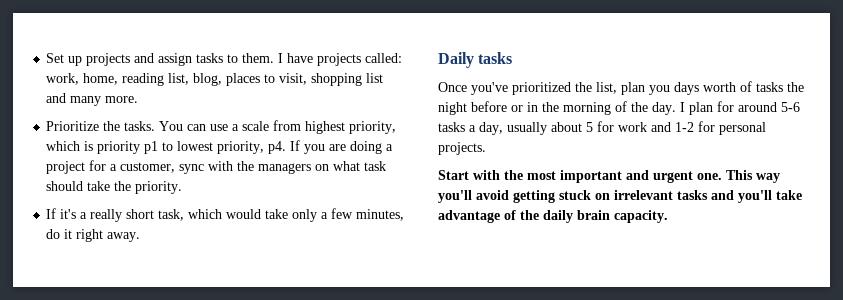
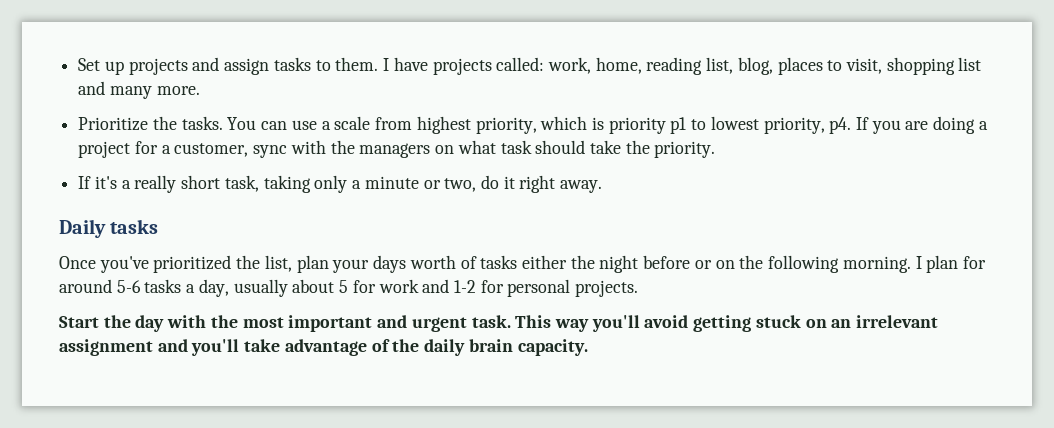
[188,208,405,222] which would take only a few minutes, -> [263,175,477,193] taking only a minute or two,
[649,85,670,95] you -> [332,259,370,273] your
(783, 87) none -> [521,255,567,269] either
[527,101,676,115] in the morning of the day. -> [715,255,911,273] on the following morning.
(469, 175) none -> [103,315,165,332] the day
[697,173,722,180] one. -> [471,315,511,328] task.
[614,190,708,200] irrelevant tasks -> [831,315,939,328] [59,339,153,356] an irrelevant assignment

